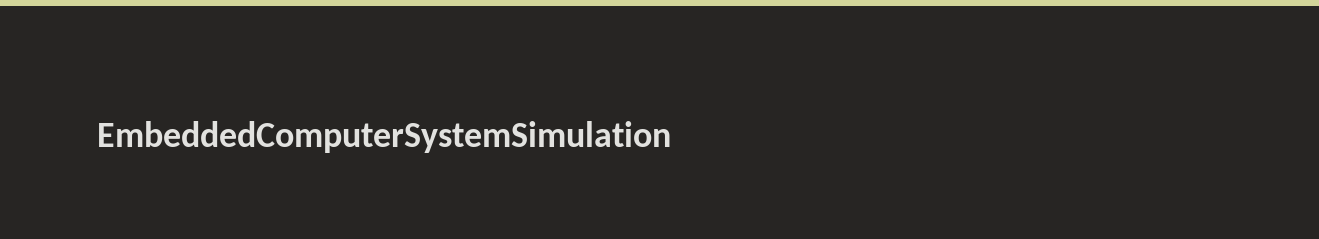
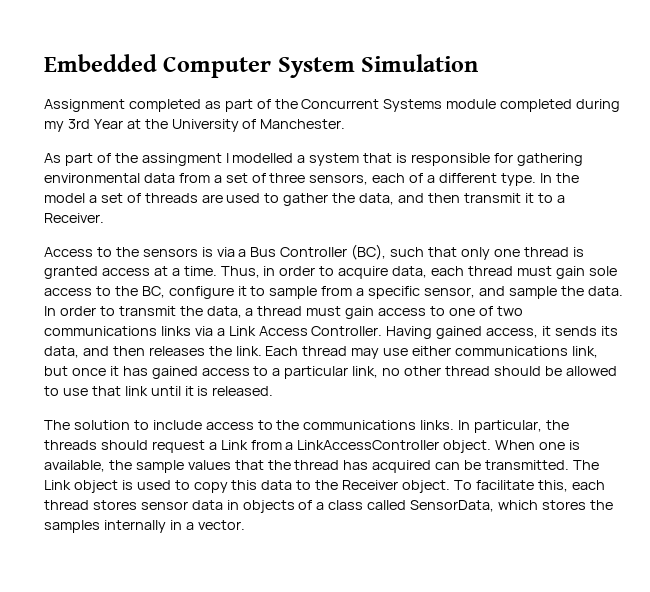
[97,121,671,153] EmbeddedComputerSystemSimulation -> [44,54,479,78] [44,99,621,112] [44,119,346,132] [44,153,583,166] [44,173,579,186] [44,193,565,206] [44,213,104,223] [44,244,584,260] [44,266,617,279] [44,286,623,299] [44,306,523,319] [44,326,618,339] [44,346,598,359] [44,366,617,379] [44,386,274,396] [44,420,570,433] [44,440,581,453] [44,460,599,473] [44,480,605,493] [44,500,613,513] [44,520,245,533] Embedded Computer System Simulation // Assignment completed as part of the Concurrent Systems module completed during my 3rd Year at the University of Manchester. // As part of the assingment I modelled a system that is responsible for gathering environmental data from a set of three sensors, each of a different type. In the model a set of threads are used to gather the data, and then transmit it to a Receiver. // Access to the sensors is via a Bus Controller (BC), such that only one thread is granted access at a time. Thus, in order to acquire data, each thread must gain sole access to the BC, configure it to sample from a specific sensor, and sample the data. In order to transmit the data, a thread must gain access to one of two communications links via a Link Access Controller. Having gained access, it sends its data, and then releases the link. Each thread may use either communications link, but once it has gained access to a particular link, no other thread should be allowed to use that link until it is released. // The solution to include access to the communications links. In particular, the threads should request a Link from a LinkAccessController object. When one is available, the sample values that the thread has acquired can be transmitted. The Link object is used to copy this data to the Receiver object. To facilitate this, each thread stores sensor data in objects of a class called SensorData, which stores the samples internally in a vector.

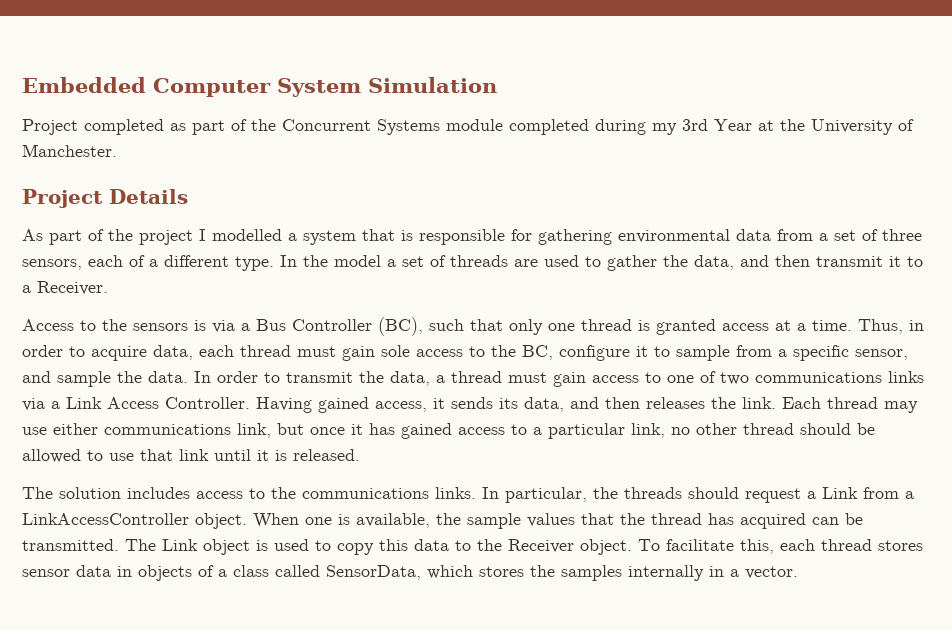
[44,99,125,112] Assignment -> [22,119,78,135] Project
(346, 124) none -> [22,189,188,208] // Project Details
[141,153,222,166] assingment -> [139,230,193,245] project
[133,420,202,430] to include -> [127,487,190,499] includes

